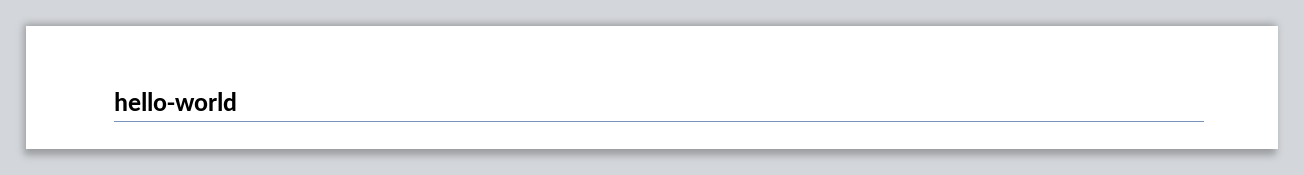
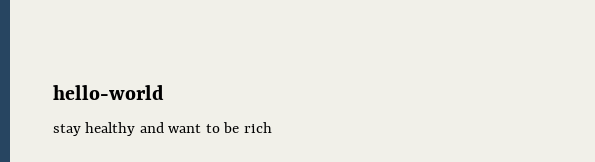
(237, 101) none -> [53,122,272,136] // stay healthy and want to be rich

